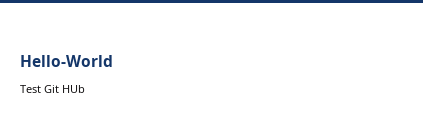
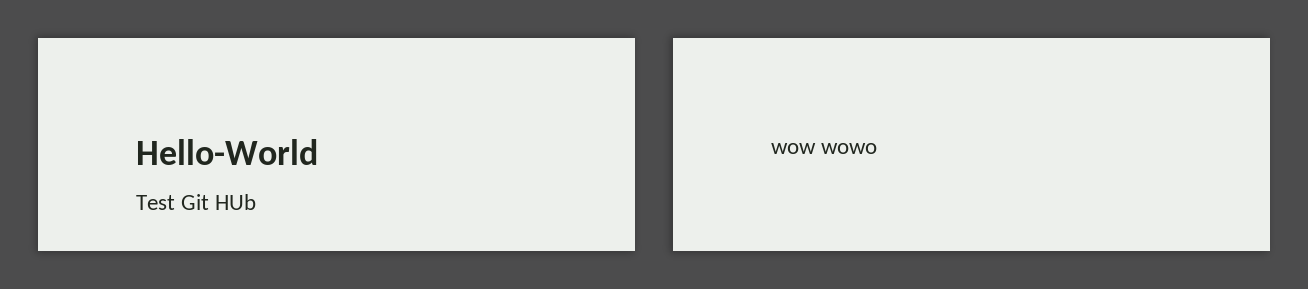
(85, 89) none -> [771,143,878,154] // wow wowo

